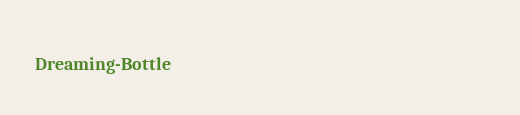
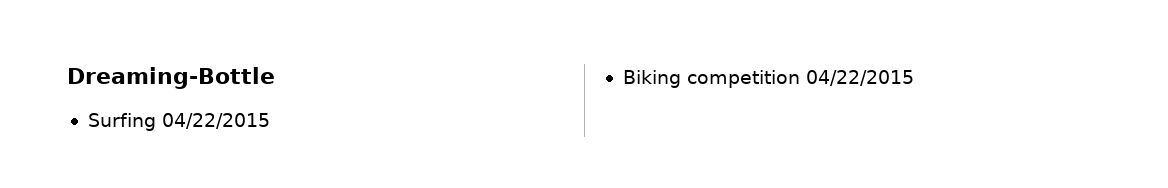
(171, 65) none -> [87,113,270,131] [622,70,914,88] // Surfing 04/22/2015 // Biking competition 04/22/2015

